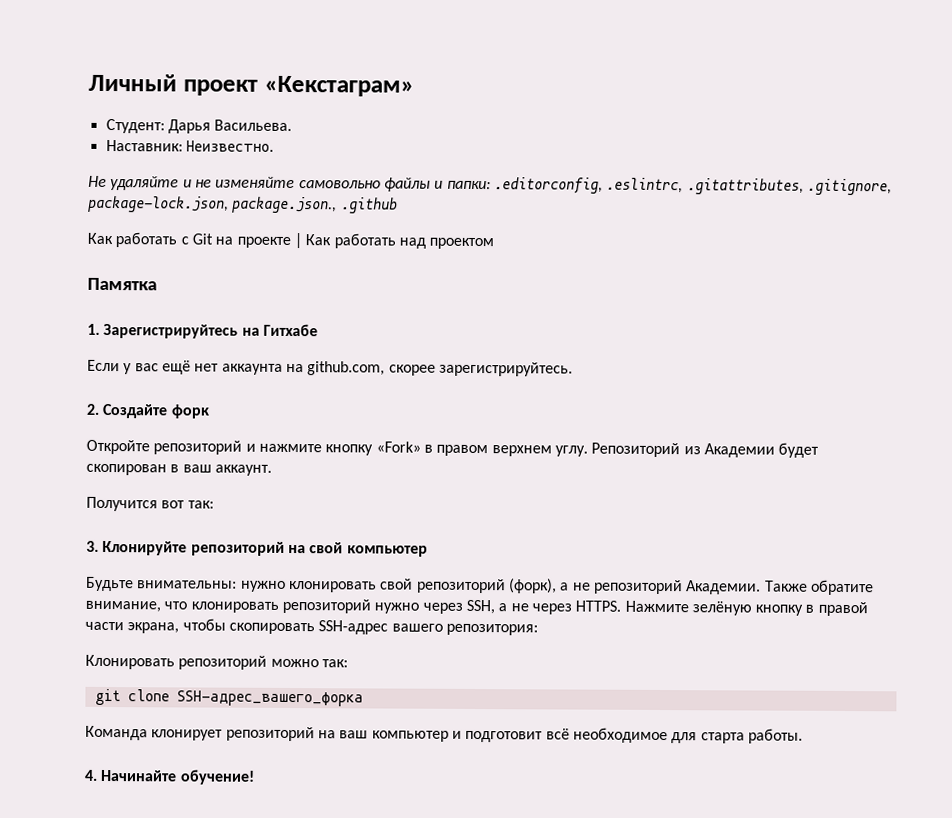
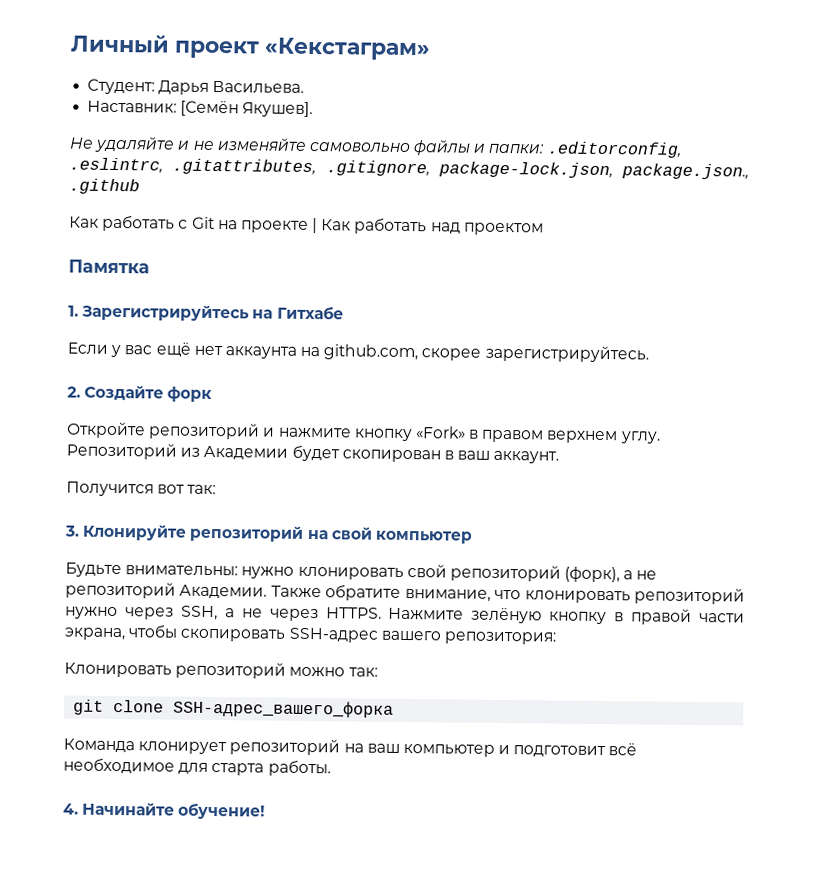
[185,140,274,152] Неизвестно. -> [180,100,314,118] [Семён Якушев].

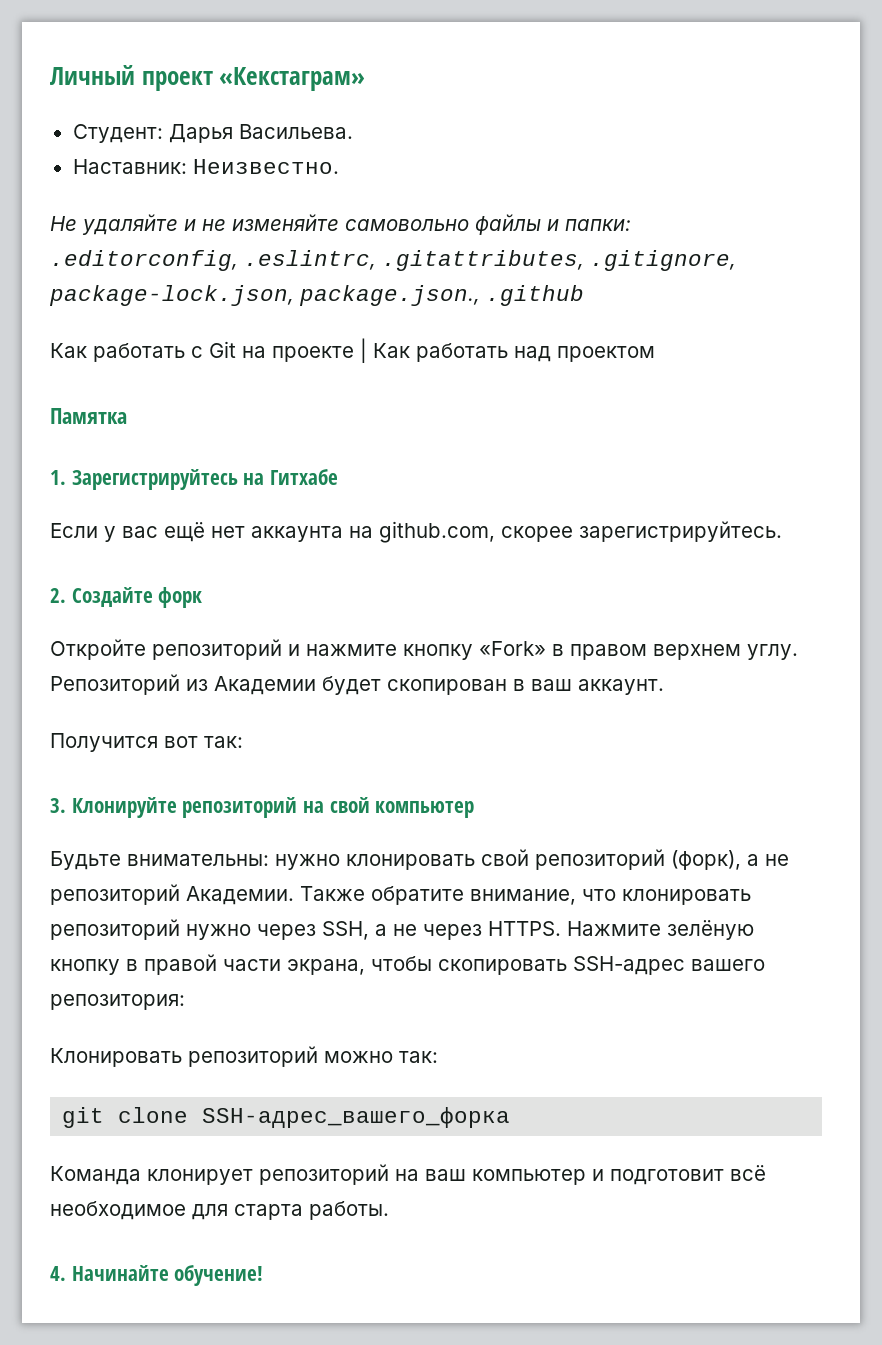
[180,100,314,118] [Семён Якушев]. -> [192,159,339,174] Неизвестно.

